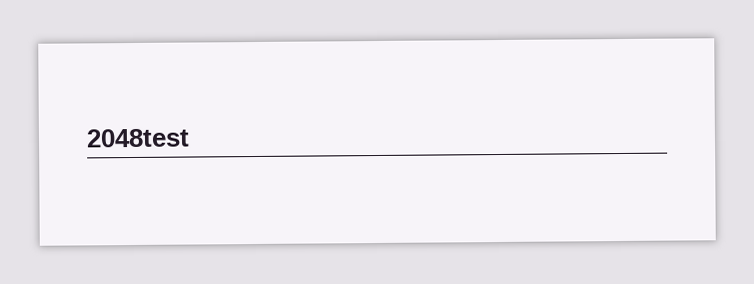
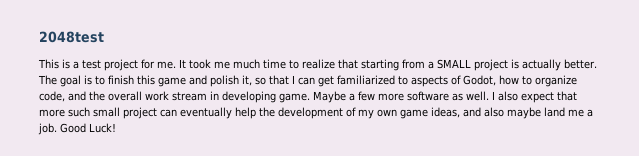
(190, 138) none -> [38,59,597,71] [38,75,577,87] [39,91,577,103] [39,107,593,119] [38,123,116,135] // This is a test project for me. It took me much time to realize that starting from a SMALL project is actually better. The goal is to finish this game and polish it, so that I can get familiarized to aspects of Godot, how to organize code, and the overall work stream in developing game. Maybe a few more software as well. I also expect that more such small project can eventually help the development of my own game ideas, and also maybe land me a job. Good Luck!

